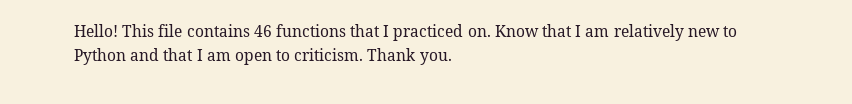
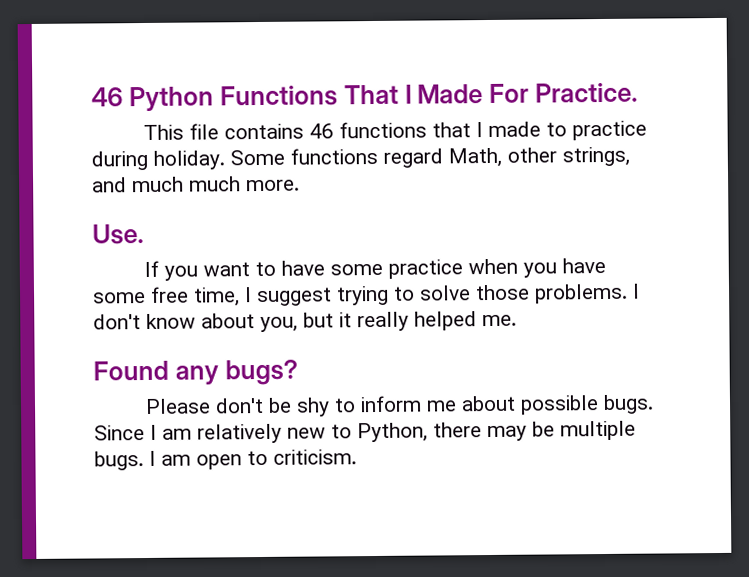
[74,24,118,37] Hello! -> [91,82,639,112] 46 Python Functions That I Made For Practice. //
[393,24,573,41] practiced on. Know that -> [487,120,647,141] [91,146,630,171] [92,176,300,193] [92,224,144,245] [143,257,606,281] [93,283,640,307] [93,311,517,332] [93,359,298,386] [144,394,654,417] [94,425,145,441] made to practice during holiday. Some functions regard Math, other strings, and much much more. // Use. // If you want to have some practice when you have some free time, I suggest trying to solve those problems. I don't know about you, but it really helped me. // Found any bugs? // Please don't be shy to inform me about possible bugs. Since
[74,48,194,65] Python and that -> [357,420,636,443] [94,451,144,471] Python, there may be multiple bugs.
[367,48,452,65] Thank you. -> (357, 457) none

